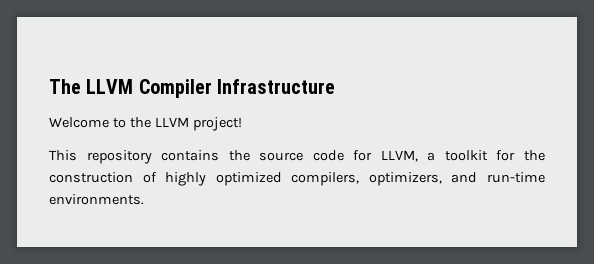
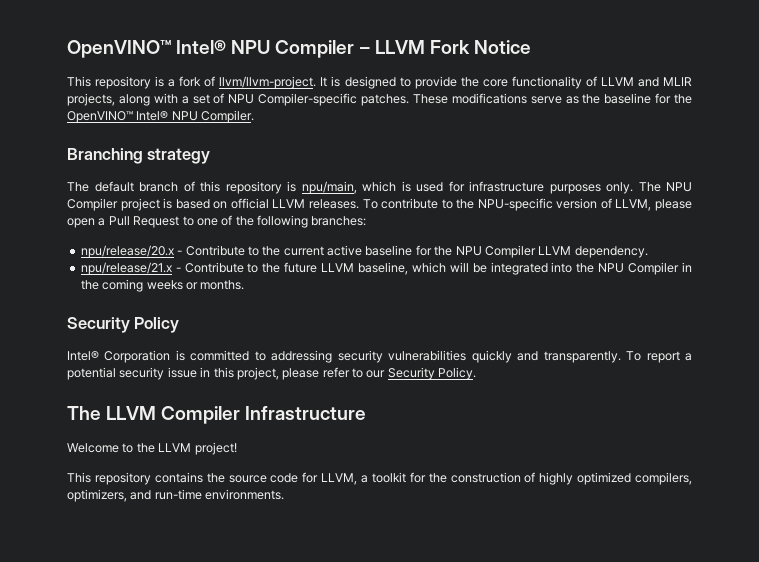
(49, 86) none -> [67,40,531,58] [67,76,692,89] [67,93,692,106] [67,110,255,123] [67,148,211,164] [67,181,692,194] [67,198,692,211] [67,215,367,228] [80,245,648,258] [80,262,692,275] [80,279,245,292] [67,317,180,333] [67,350,692,363] [67,367,477,380] OpenVINO™ Intel® NPU Compiler – LLVM Fork Notice // This repository is a fork of llvm/llvm-project. It is designed to provide the core functionality of LLVM and MLIR projects, along with a set of NPU Compiler-specific patches. These modifications serve as the baseline for the OpenVINO™ Intel® NPU Compiler. // Branching strategy // The default branch of this repository is npu/main, which is used for infrastructure purposes only. The NPU Compiler project is based on official LLVM releases. To contribute to the NPU-specific version of LLVM, please open a Pull Request to one of the following branches: // npu/release/20.x - Contribute to the current active baseline for the NPU Compiler LLVM dependency. // npu/release/21.x - Contribute to the future LLVM baseline, which will be integrated into the NPU Compiler in the coming weeks or months. // Security Policy // Intel® Corporation is committed to addressing security vulnerabilities quickly and transparently. To report a potential security issue in this project, please refer to our Security Policy. //

